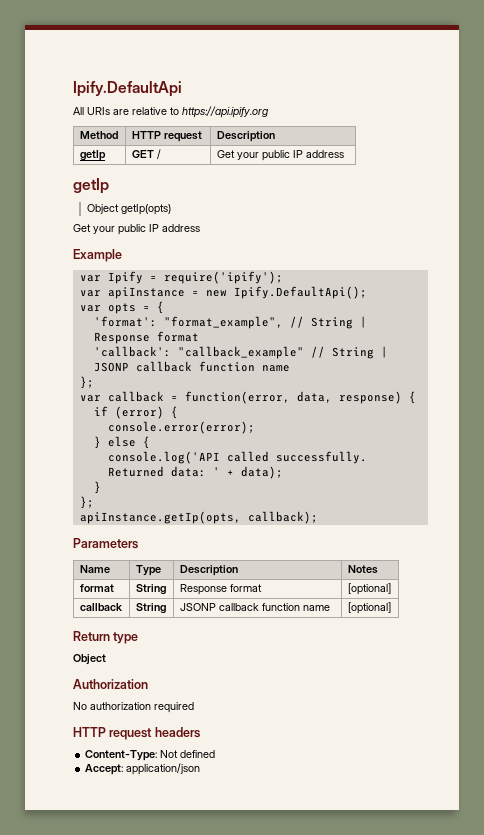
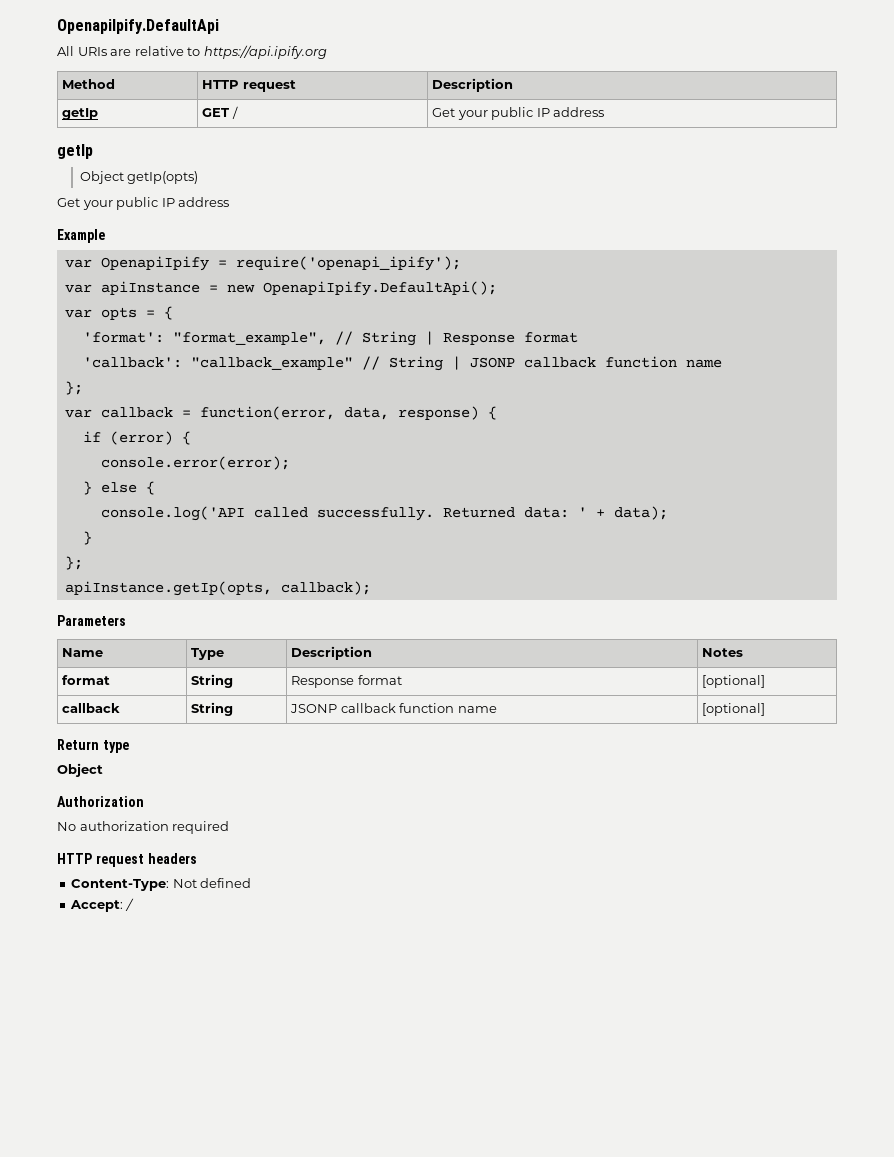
[73,81,182,97] Ipify.DefaultApi -> [57,19,219,34] OpenapiIpify.DefaultApi
[107,271,283,284] Ipify = require('ipify'); -> [100,256,461,271] OpenapiIpify = require('openapi_ipify');
[233,286,367,299] Ipify.DefaultApi(); -> [262,281,497,296] OpenapiIpify.DefaultApi();
[126,763,201,775] application/json -> [124,898,134,911] /

